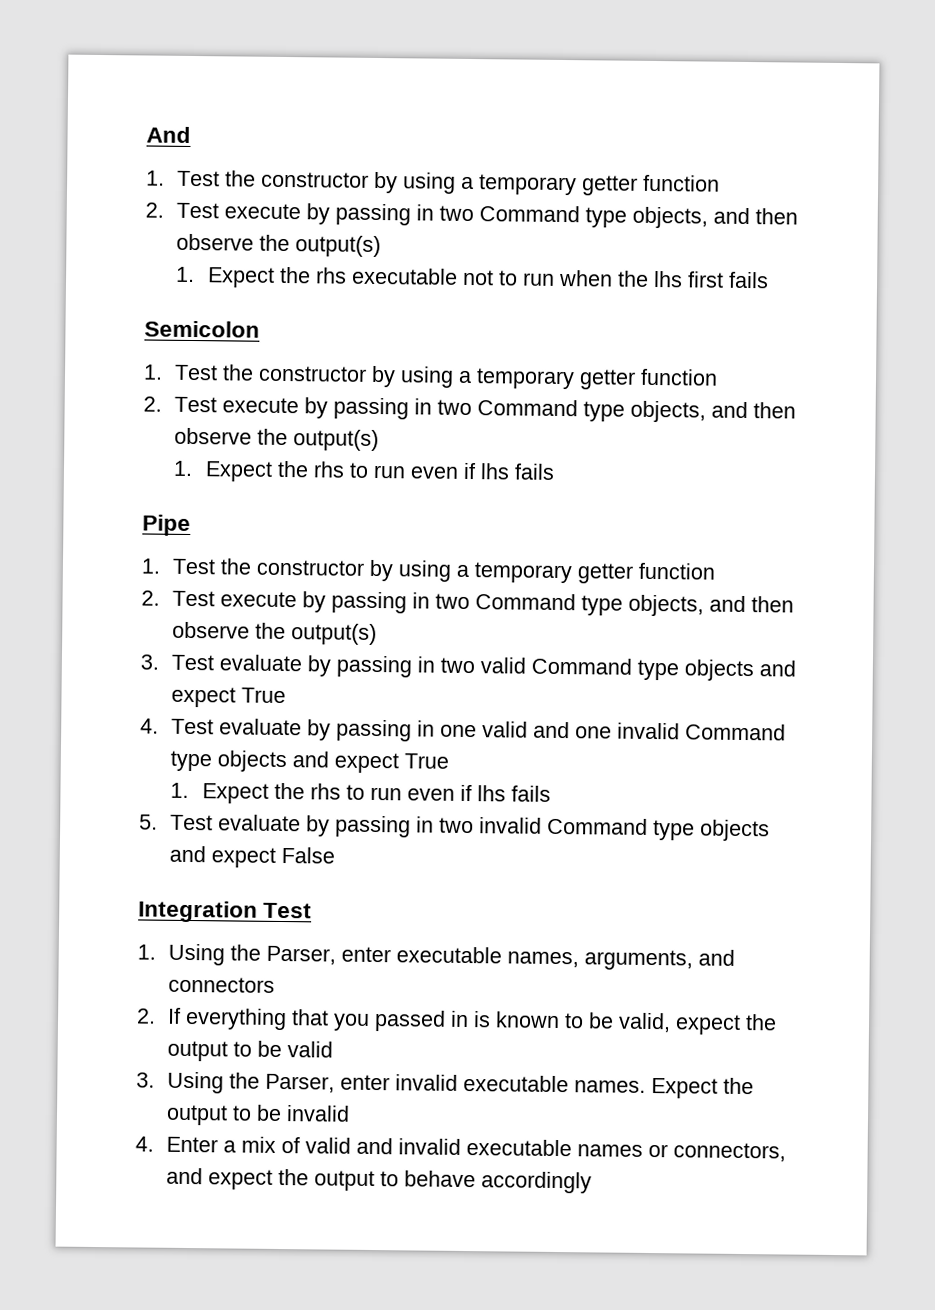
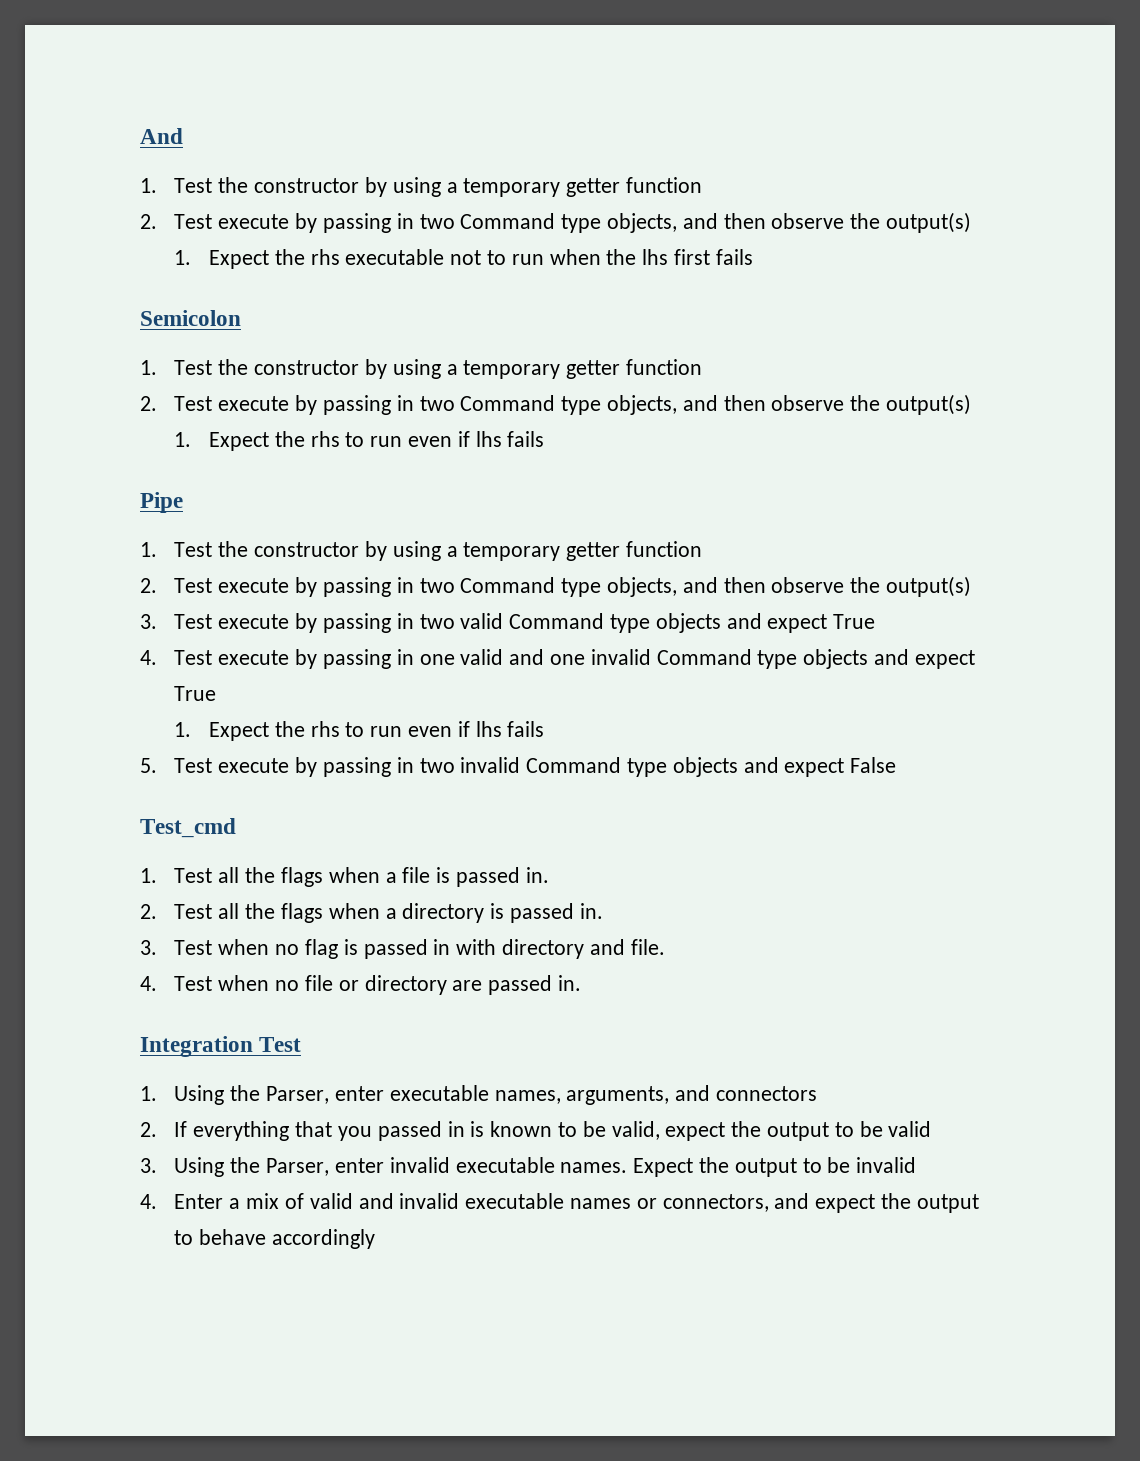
[219,654,303,672] evaluate -> [218,614,290,629] execute
[219,718,303,736] evaluate -> [218,650,290,665] execute
[218,814,302,832] evaluate -> [218,758,290,773] execute
(336, 855) none -> [140,818,236,838] [140,867,549,887] [140,903,603,923] [140,939,665,959] [140,975,581,995] // Test_cmd // 1. Test all the flags when a file is passed in. // 2. Test all the flags when a directory is passed in. // 3. Test when no flag is passed in with directory and file. // 4. Test when no file or directory are passed in.

